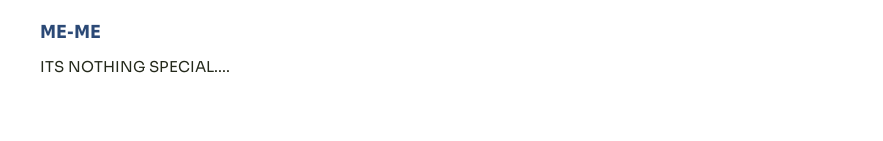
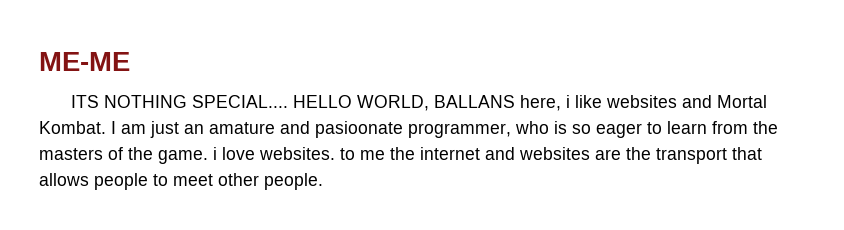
(231, 66) none -> [292,95,767,111] [39,121,778,138] [39,147,762,164] [39,173,323,190] HELLO WORLD, BALLANS here, i like websites and Mortal Kombat. I am just an amature and pasioonate programmer, who is so eager to learn from the masters of the game. i love websites. to me the internet and websites are the transport that allows people to meet other people.

